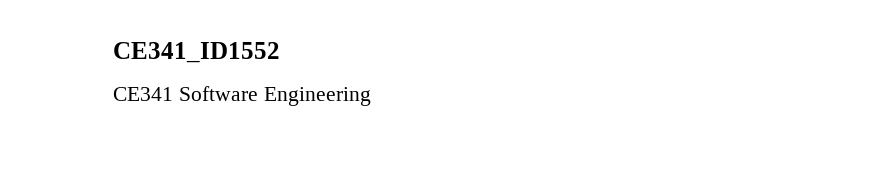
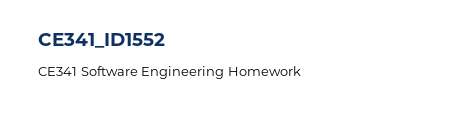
(371, 96) none -> [227,66,301,76] Homework

